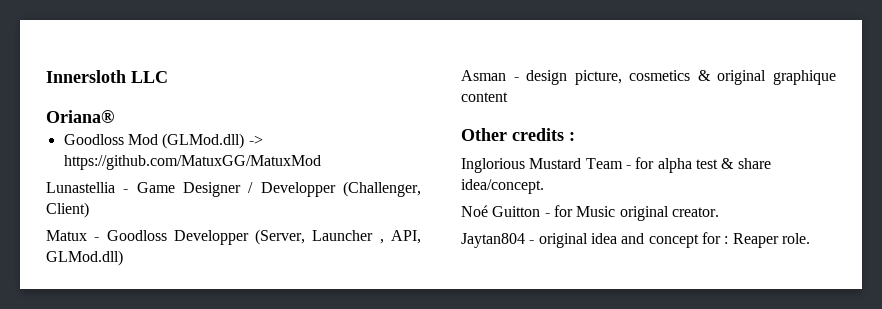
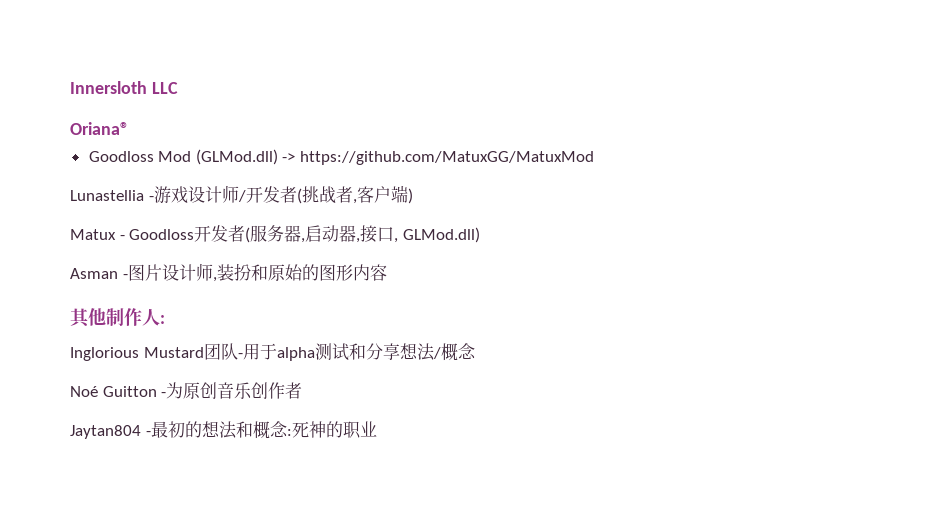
[136,181,422,197] [46,202,89,218] [46,229,421,245] [46,250,123,266] [461,70,836,85] [461,92,508,102] [461,128,575,141] [461,157,771,173] [461,179,544,194] [461,205,719,221] [461,232,810,248] Game Designer / Developper (Challenger, Client) // Matux - Goodloss Developper (Server, Launcher , API, GLMod.dll) // Asman - design picture, cosmetics & original graphique content // Other credits : // Inglorious Mustard Team - for alpha test & share idea/concept. // Noé Guitton - for Music original creator. // Jaytan804 - original idea and concept for : Reaper role. -> [153,185,413,204] [70,225,480,243] [70,263,387,282] [70,308,165,328] [70,343,476,361] [70,382,303,399] [70,421,377,439] 游戏设计师/开发者(挑战者,客户端) // Matux - Goodloss开发者(服务器,启动器,接口, GLMod.dll) // Asman -图片设计师,装扮和原始的图形内容 // 其他制作人: // Inglorious Mustard团队-用于alpha测试和分享想法/概念 // Noé Guitton -为原创音乐创作者 // Jaytan804 -最初的想法和概念:死神的职业

